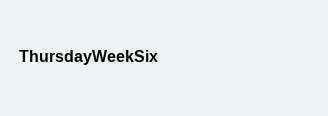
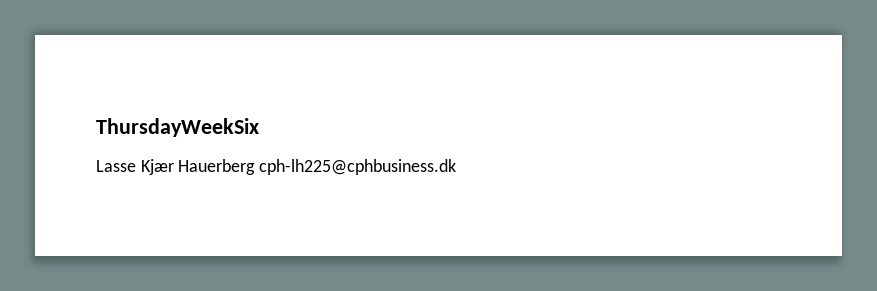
(158, 57) none -> [96,159,457,175] // Lasse Kjær Hauerberg cph-lh225@cphbusiness.dk

